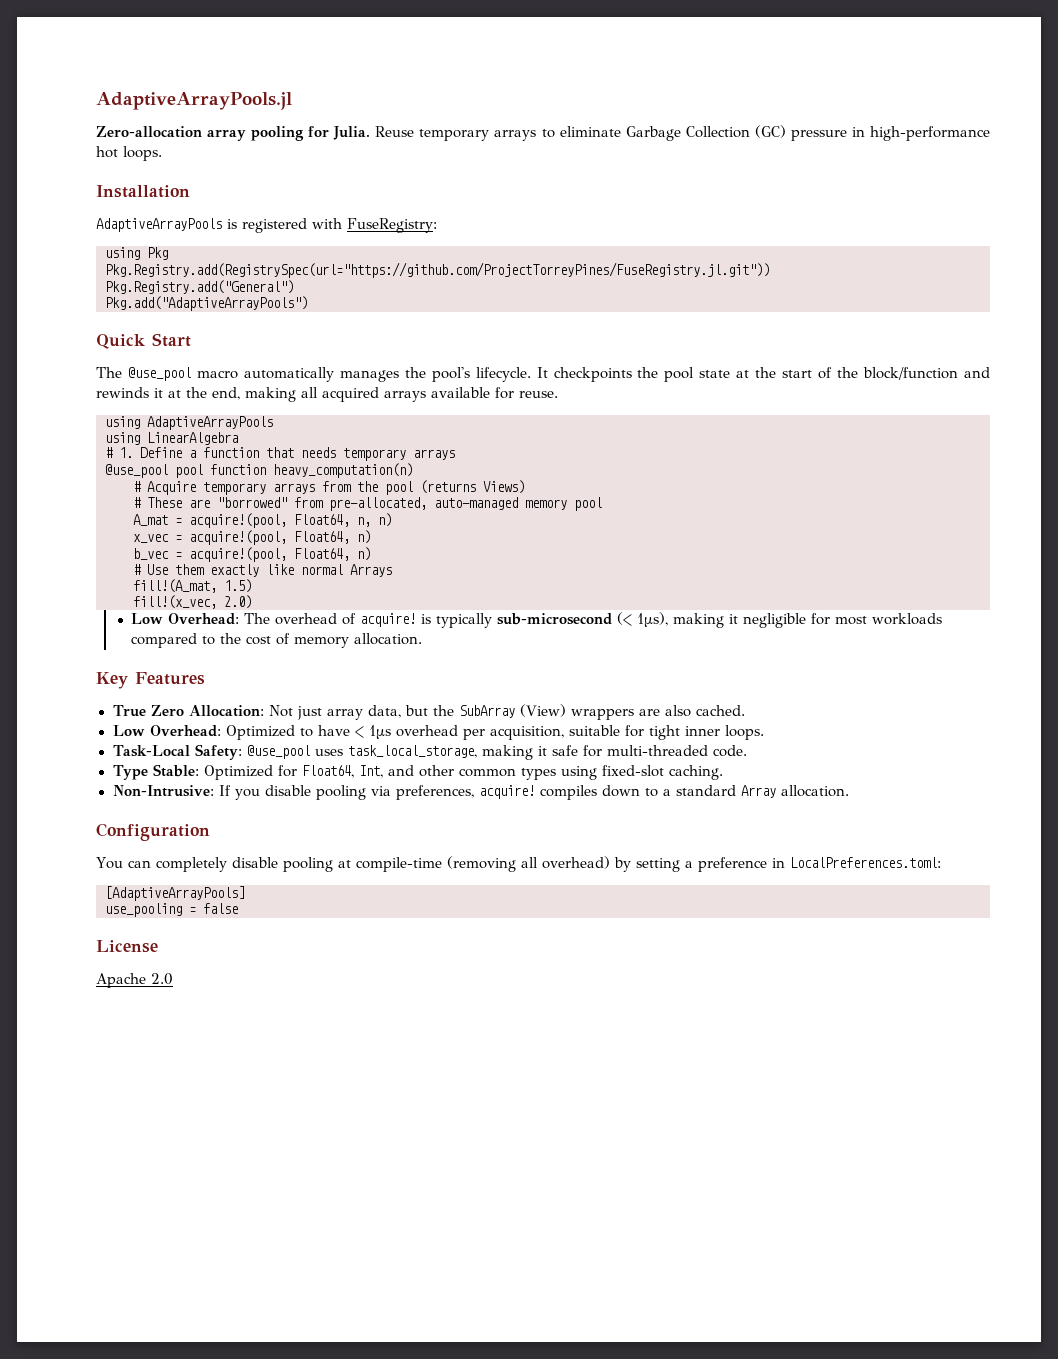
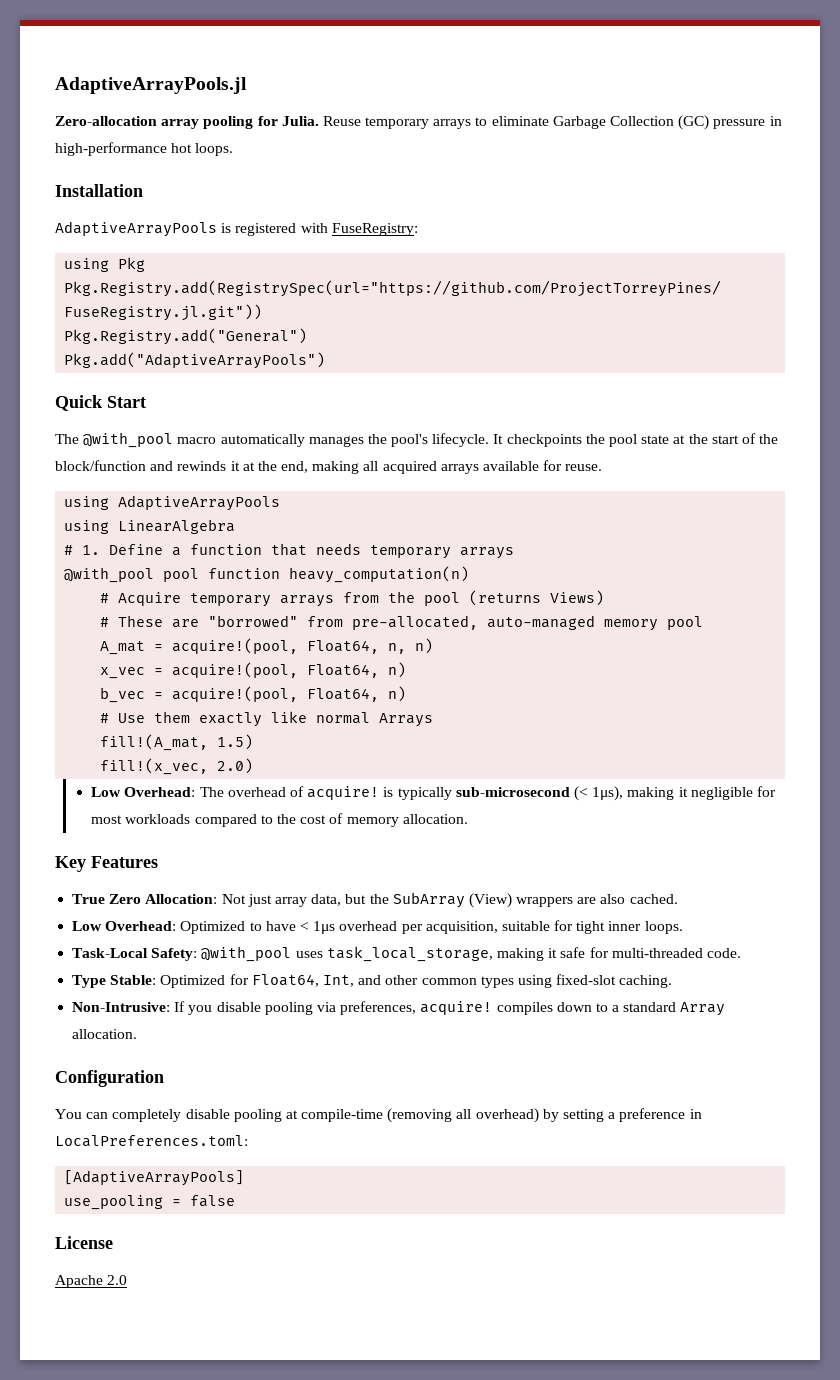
[127,367,191,381] @use_pool -> [83,432,174,448] @with_pool
[105,464,168,478] @use_pool -> [64,567,155,583] @with_pool
[247,745,311,759] @use_pool -> [201,946,292,962] @with_pool

